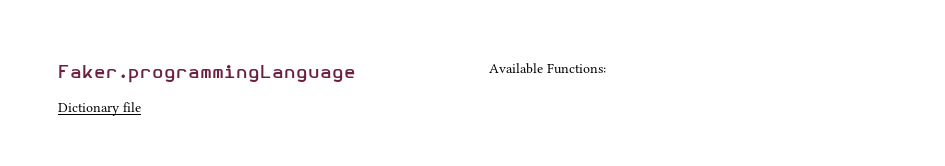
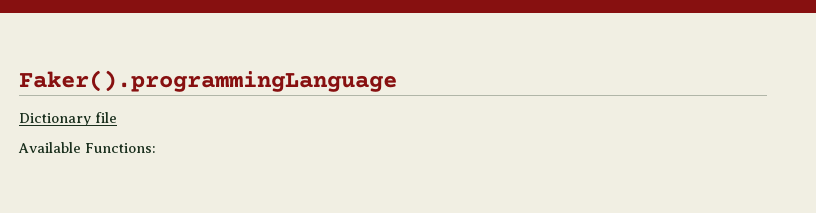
[58,65,356,83] Faker.programmingLanguage -> [19,70,397,92] Faker().programmingLanguage

